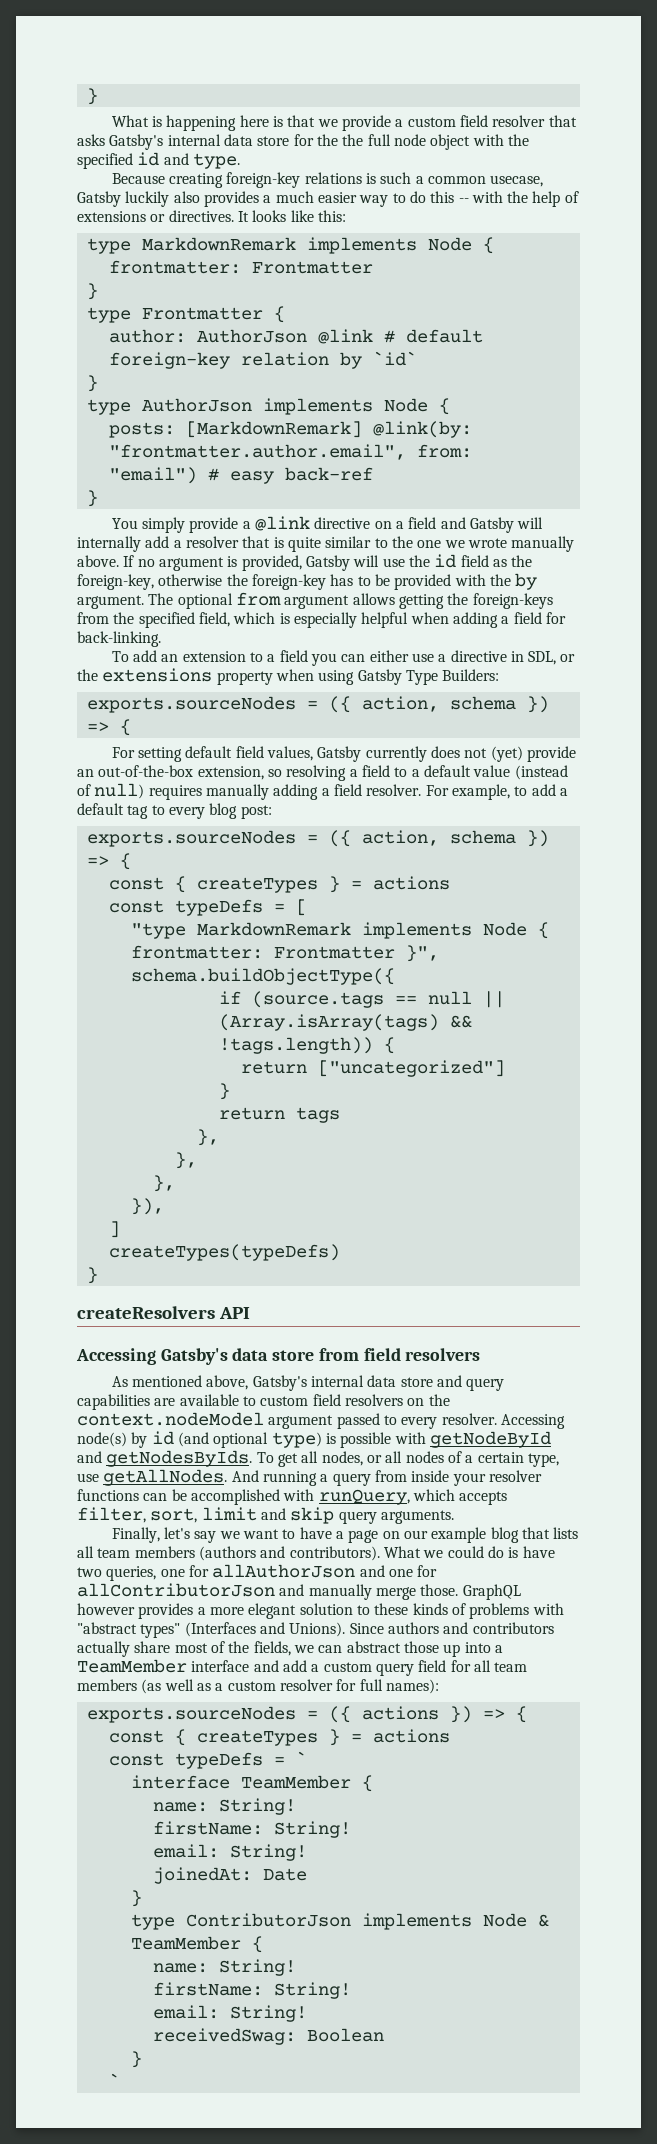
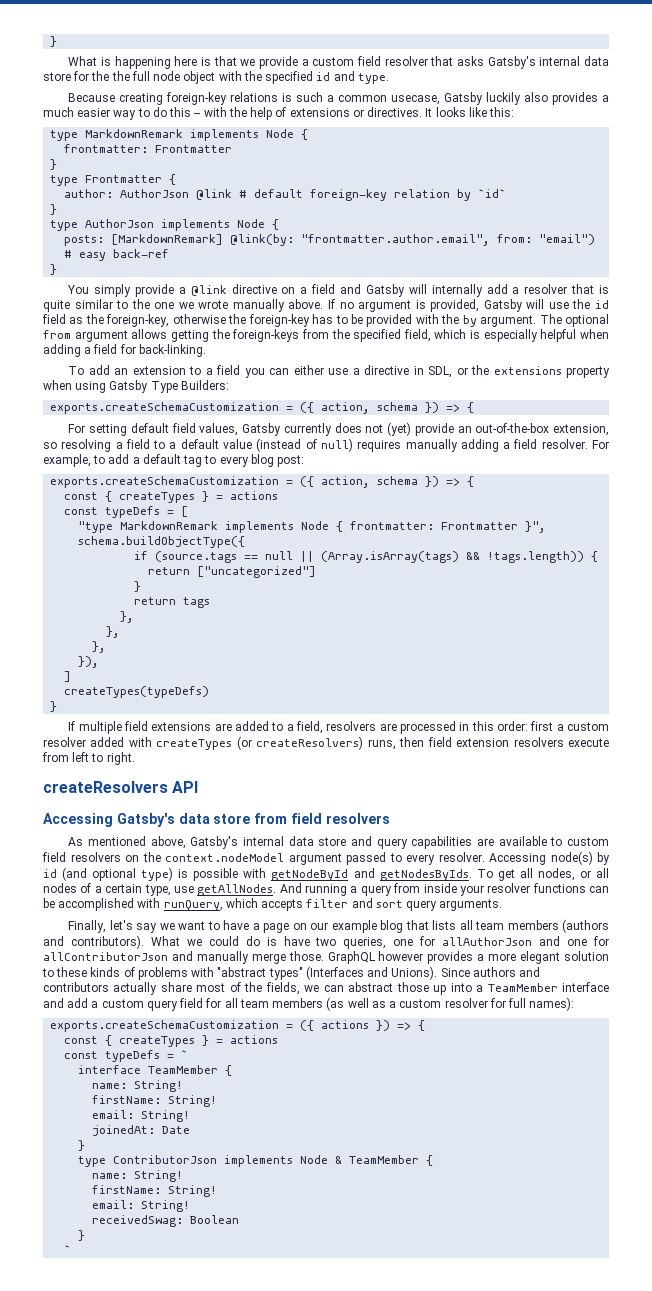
[86,696,296,713] exports.sourceNodes -> [50,402,280,414] exports.createSchemaCustomization
[86,830,296,847] exports.sourceNodes -> [50,476,280,488] exports.createSchemaCustomization
(98, 1275) none -> [68,721,609,734] [43,736,609,750] [42,752,135,765] // If multiple field extensions are added to a field, resolvers are processed in this order: first a custom resolver added with createTypes (or createResolvers) runs, then field extension resolvers execute from left to right.
[77,1507,335,1524] filter, sort, limit and skip -> [306,898,403,908] filter and sort
[86,1706,296,1723] exports.sourceNodes -> [50,1020,280,1032] exports.createSchemaCustomization

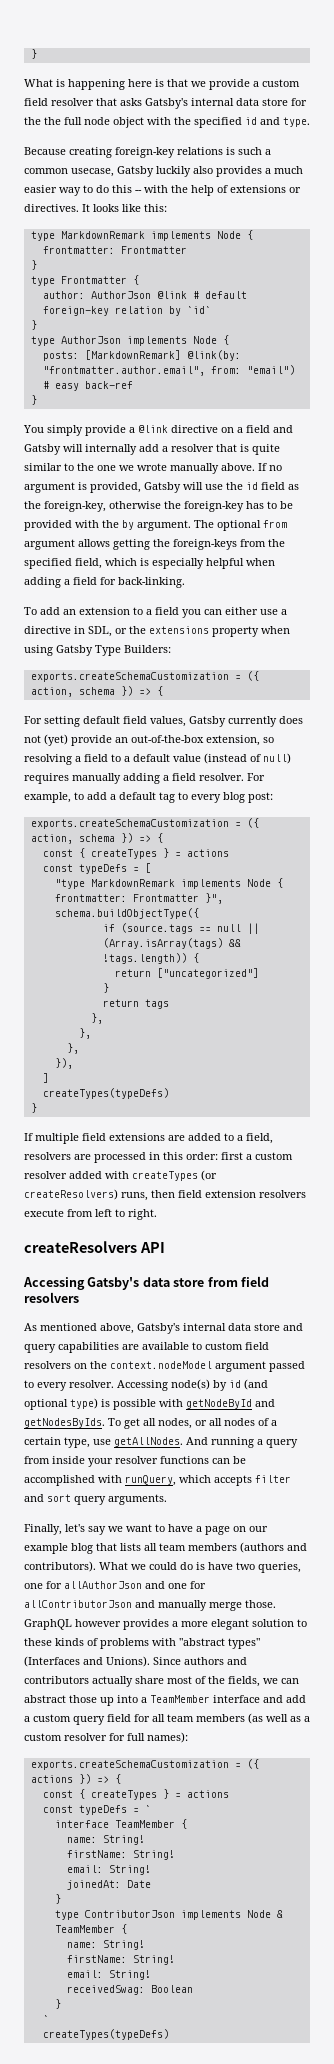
(72, 1249) none -> [42,2029,169,2040] // createTypes(typeDefs)

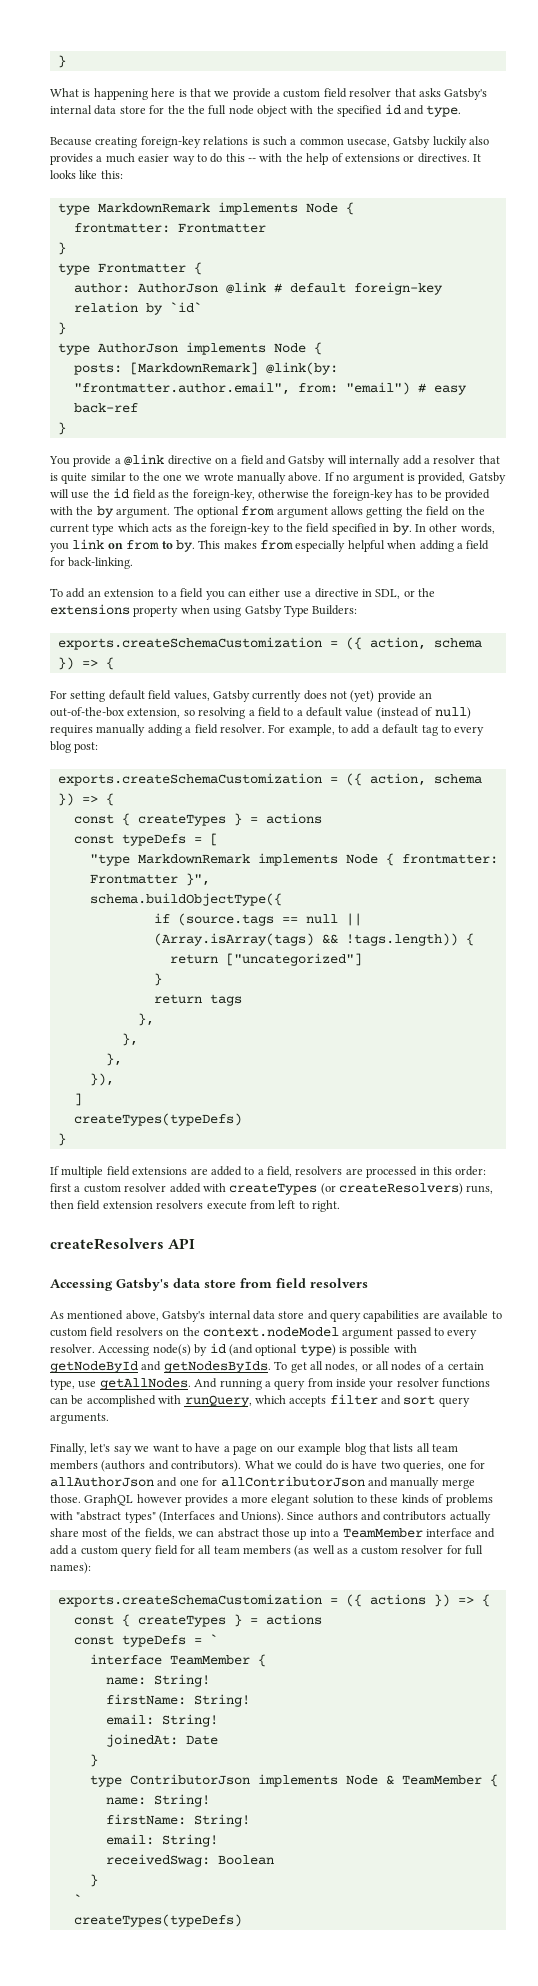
[47,425,83,436] simply -> (70, 460) none
[173,539,285,550] [24,558,149,569] foreign-keys from the specified field, which is -> [426,506,485,516] [50,523,495,535] [50,539,293,552] field on the current type which acts as the foreign-key to the field specified in by. In other words, you link on from to by. This makes from

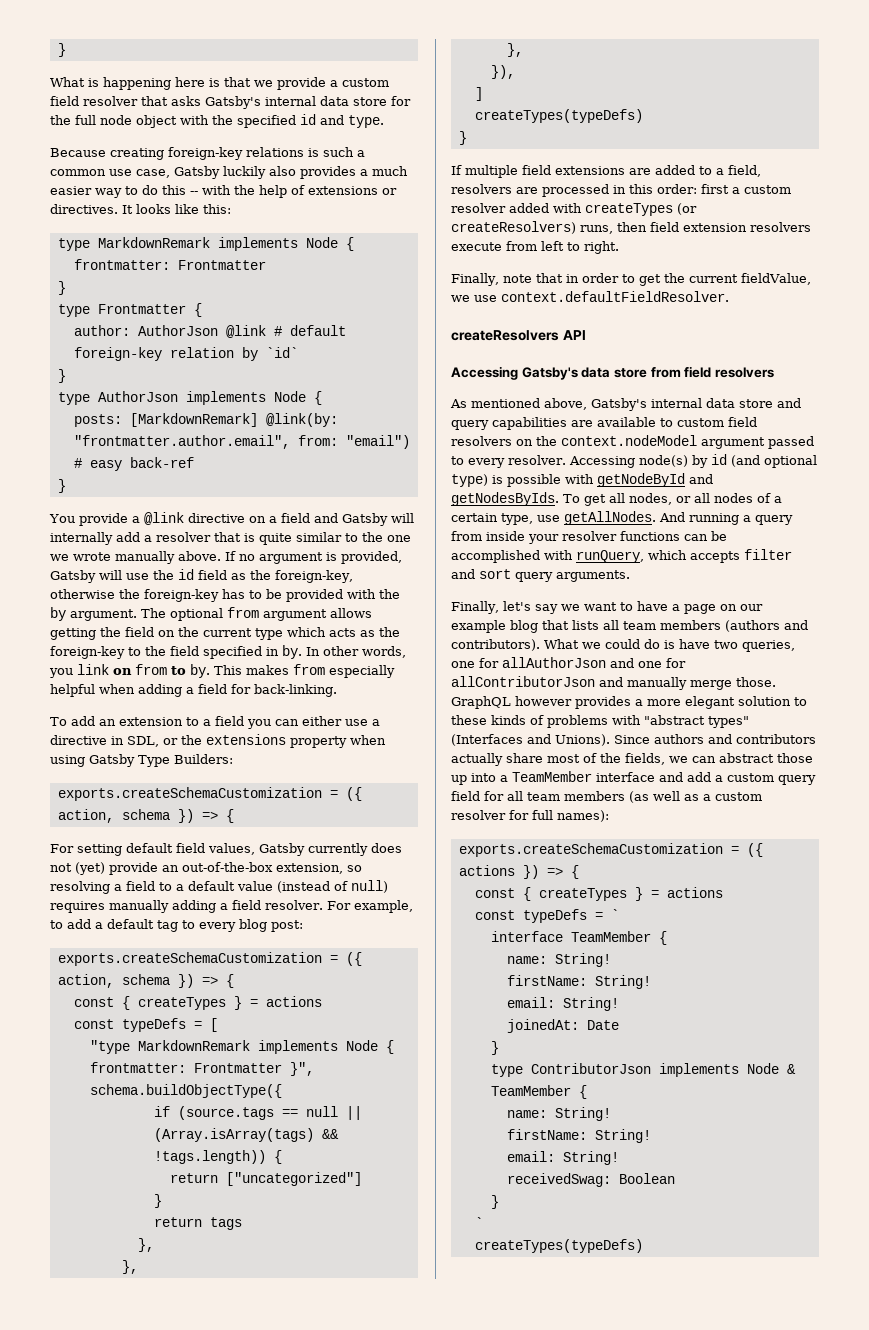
[187,105,205,114] the -> (71, 120) none
[347,139,390,147] usecase, -> [109,169,170,178] use case,
(340, 1206) none -> [451,273,811,286] [451,291,729,302] // Finally, note that in order to get the current fieldValue, we use context.defaultFieldResolver.

